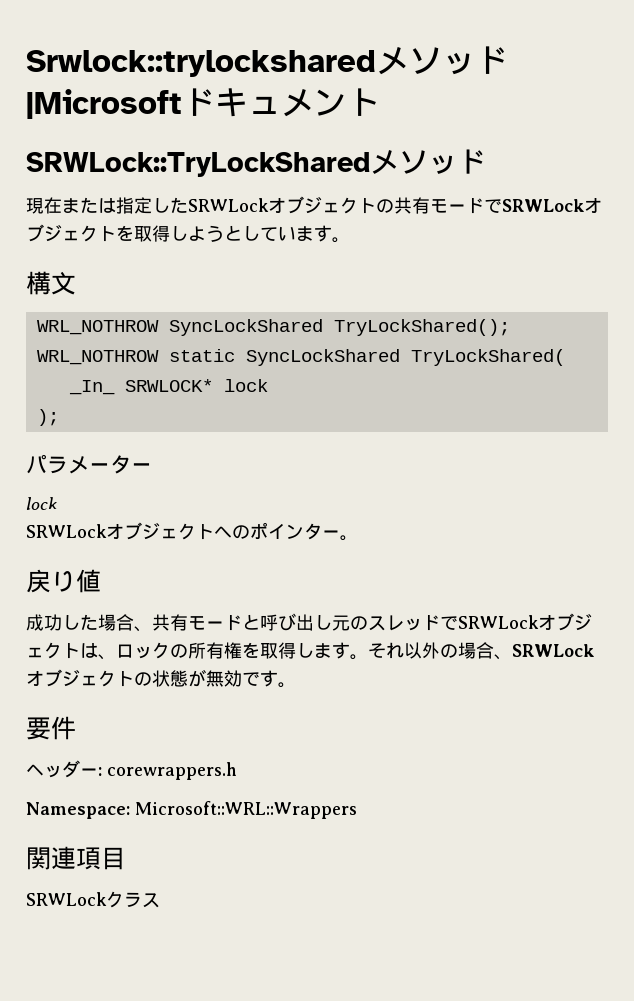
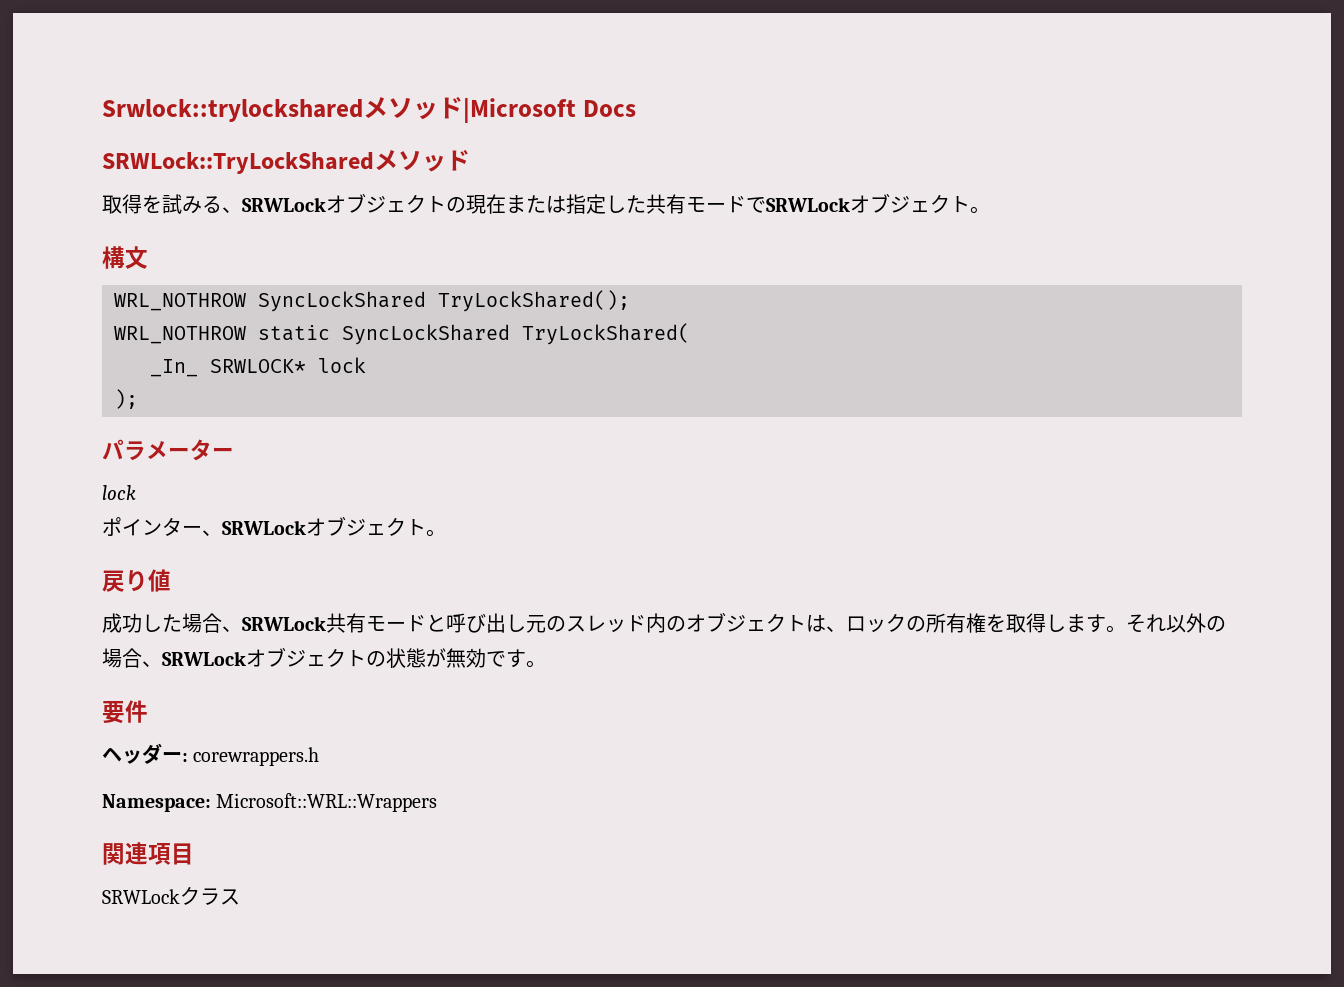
[182,88,380,117] ドキュメント -> [582,100,636,117] Docs
(486, 161) none -> [102,193,466,214] 取得を試みる、SRWLockオブジェクトの
[188,196,394,214] SRWLockオブジェクトの -> (646, 204) none
[116,225,332,242] を取得しようとしています -> (970, 204) none
[26,522,340,540] SRWLockオブジェクトへのポインター -> [102,516,426,536] ポインター、SRWLockオブジェクト
(152, 629) none -> [242,616,326,631] SRWLock
[440,615,539,630] でSRWLock -> [646,613,686,633] 内の

